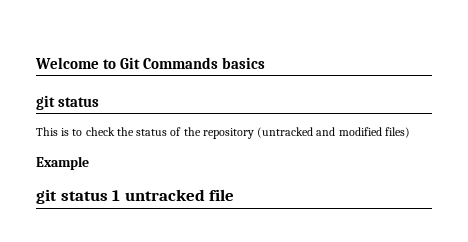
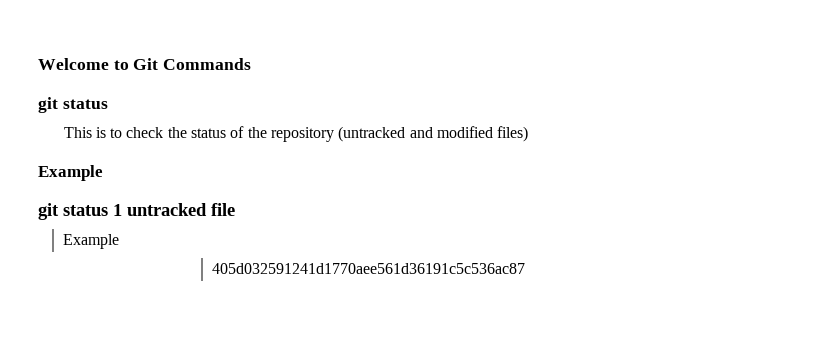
[222,57,266,69] basics -> (252, 64) none
(235, 195) none -> [62,234,119,249] [211,263,525,274] // Example // 405d032591241d1770aee561d36191c5c536ac87

